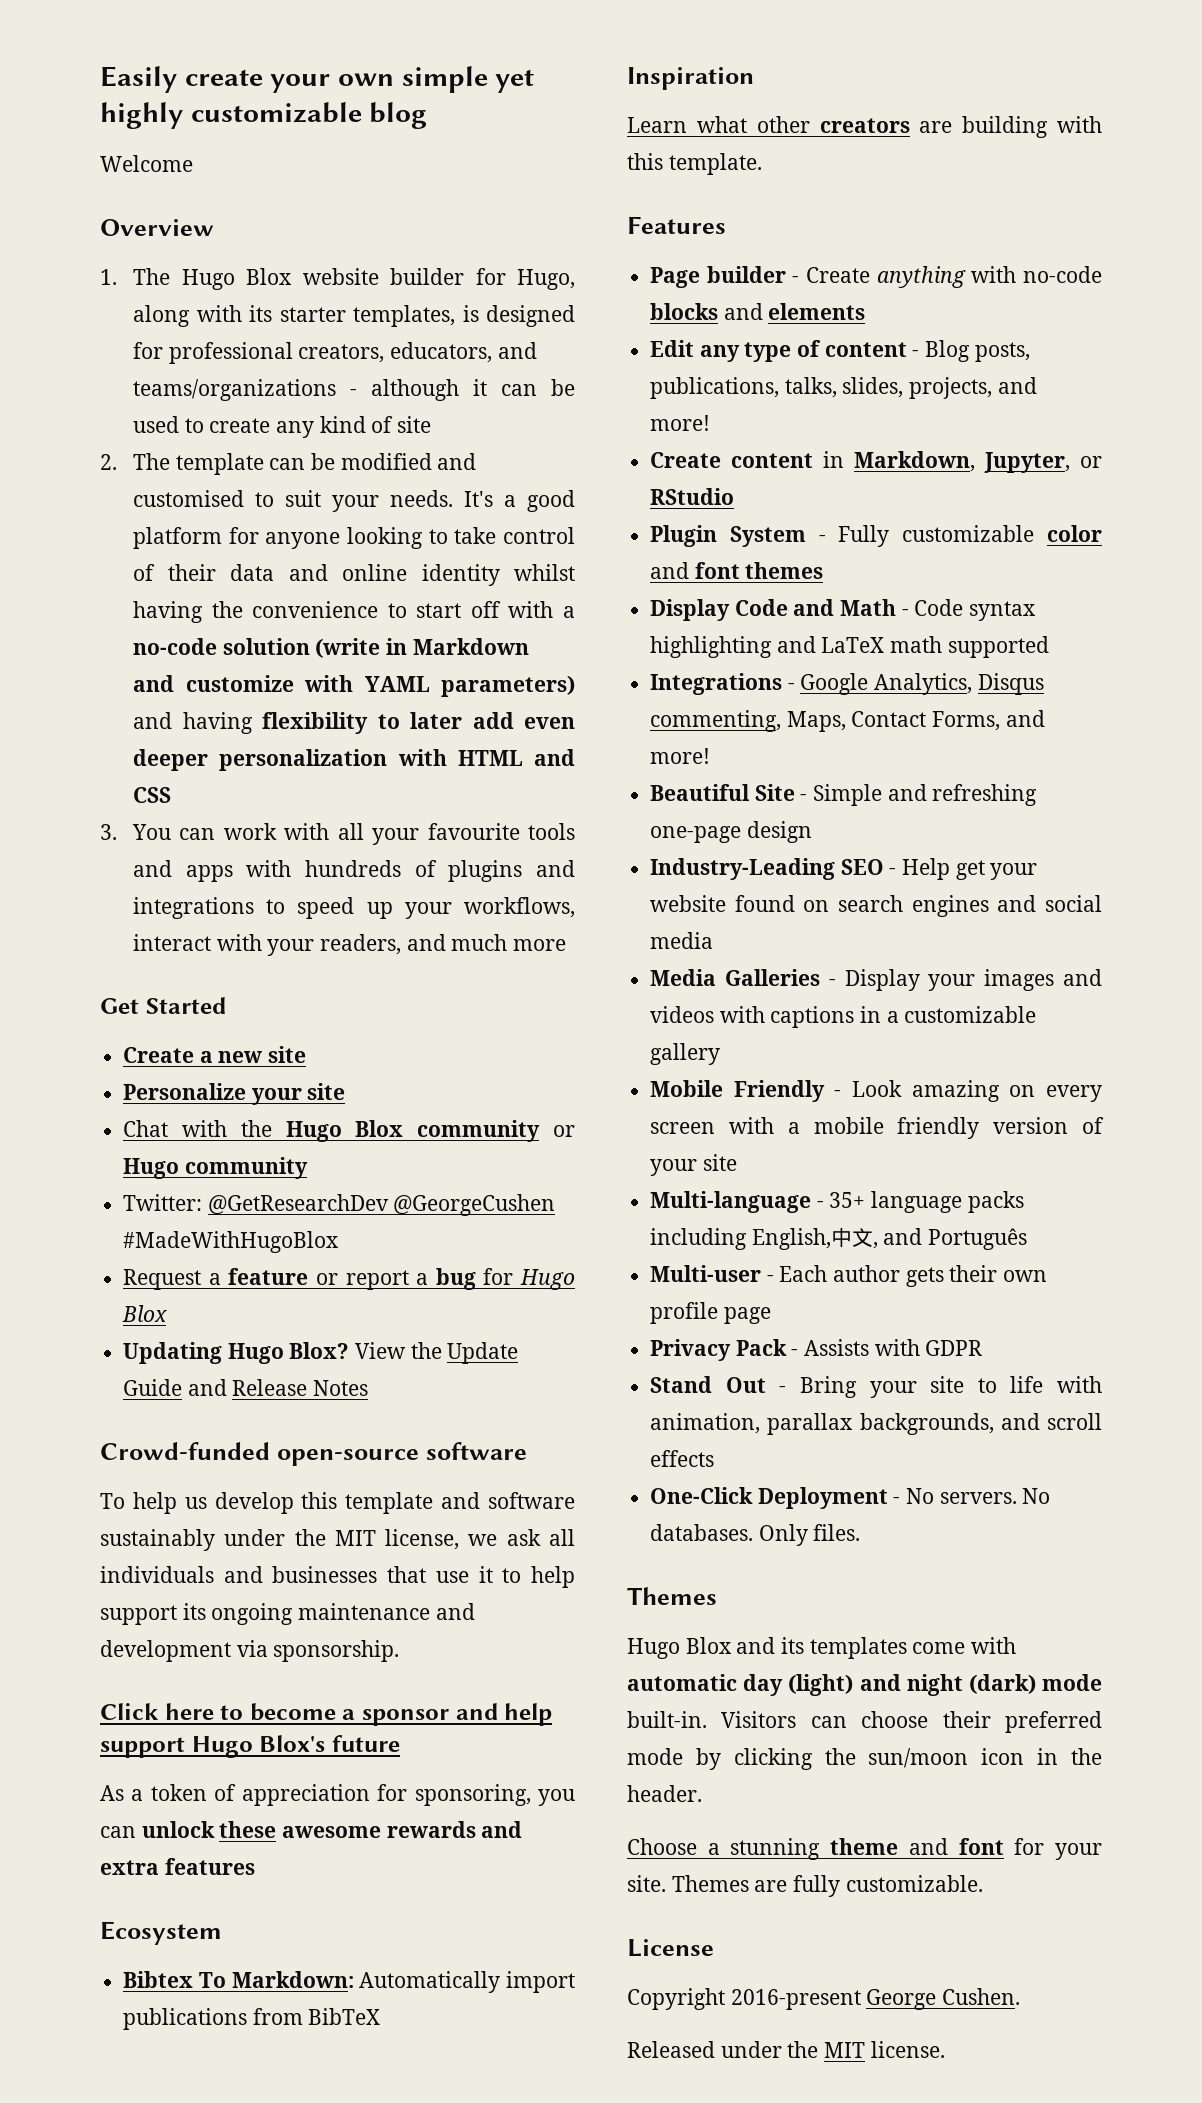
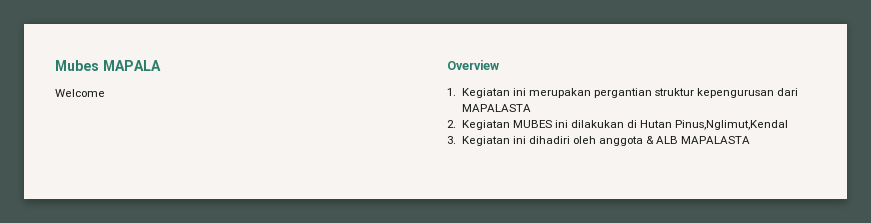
[100,66,535,93] [100,102,428,129] [100,155,193,172] [100,219,214,236] [100,268,575,290] [133,305,575,327] [133,342,537,364] [133,379,575,401] [133,416,432,438] [100,453,477,475] [133,490,576,512] [133,527,575,549] [133,564,575,586] [133,601,575,623] [133,638,529,658] [133,675,575,697] [133,712,575,734] [133,749,575,771] [133,787,172,803] [100,823,575,845] [133,860,575,882] [133,897,575,919] [133,934,567,956] [100,997,226,1014] [123,1046,307,1063] [123,1083,346,1105] [123,1120,575,1142] [123,1157,308,1179] [123,1194,556,1216] [123,1231,340,1253] [123,1268,575,1290] [122,1305,168,1322] [123,1342,519,1364] [123,1379,369,1396] [100,1442,527,1466] [100,1492,575,1514] [100,1529,575,1551] [100,1566,575,1588] [100,1603,475,1625] [100,1640,400,1662] [100,1703,553,1726] [100,1735,400,1758] [100,1784,575,1806] [100,1821,523,1838] [100,1858,255,1875] [100,1921,222,1945] [123,1971,575,1993] [123,2008,381,2030] [627,67,754,90] [627,116,1102,138] [627,153,762,175] [627,216,726,234] [650,266,1102,288] [650,303,866,320] [650,340,1030,362] [650,377,1037,399] [650,415,711,431] [650,451,1102,473] [650,488,735,505] [650,525,1102,547] [650,562,824,579] [650,599,1037,621] [650,636,1049,658] [650,673,1044,695] [650,710,1045,732] [650,748,711,764] [650,784,1038,806] [650,821,812,843] [650,858,1038,880] [650,895,1102,917] [650,932,714,949] [650,969,1102,991] [650,1006,1037,1028] [650,1043,721,1065] [650,1080,1102,1102] [650,1117,1104,1139] [650,1154,737,1176] [650,1191,1024,1213] [650,1227,1028,1250] [650,1265,1048,1287] [650,1302,771,1324] [650,1339,983,1361] [650,1376,1102,1398] [650,1413,1102,1435] [650,1450,715,1467] [650,1487,1051,1509] [650,1524,861,1546] [627,1587,717,1605] [627,1637,1017,1659] [627,1674,1102,1696] [627,1711,1102,1733] [627,1748,1102,1770] [627,1785,702,1802] [627,1838,1102,1860] [627,1875,983,1897] [627,1939,714,1957] [627,1988,1021,2010] [627,2041,945,2058] Easily create your own simple yet highly customizable blog // Welcome // Overview // 1. The Hugo Blox website builder for Hugo, along with its starter templates, is designed for professional creators, educators, and teams/organizations - although it can be used to create any kind of site // 2. The template can be modified and customised to suit your needs. It's a good platform for anyone looking to take control of their data and online identity whilst having the convenience to start off with a no-code solution (write in Markdown and customize with YAML parameters) and having flexibility to later add even deeper personalization with HTML and CSS // 3. You can work with all your favourite tools and apps with hundreds of plugins and integrations to speed up your workflows, interact with your readers, and much more // Get Started // Create a new site // Personalize your site // Chat with the Hugo Blox community or Hugo community // Twitter: @GetResearchDev @GeorgeCushen #MadeWithHugoBlox // Request a feature or report a bug for Hugo Blox // Updating Hugo Blox? View the Update Guide and Release Notes // Crowd-funded open-source software // To help us develop this template and software sustainably under the MIT license, we ask all individuals and businesses that use it to help support its ongoing maintenance and development via sponsorship. // Click here to become a sponsor and help support Hugo Blox's future // As a token of appreciation for sponsoring, you can unlock these awesome rewards and extra features // Ecosystem // Bibtex To Markdown: Automatically import publications from BibTeX // Inspiration // Learn what other creators are building with this template. // Features // Page builder - Create anything with no-code blocks and elements // Edit any type of content - Blog posts, publications, talks, slides, projects, and more! // Create content in Markdown, Jupyter, or RStudio // Plugin System - Fully customizable color and font themes // Display Code and Math - Code syntax highlighting and LaTeX math supported // Integrations - Google Analytics, Disqus commenting, Maps, Contact Forms, and more! // Beautiful Site - Simple and refreshing one-page design // Industry-Leading SEO - Help get your website found on search engines and social media // Media Galleries - Display your images and videos with captions in a customizable gallery // Mobile Friendly - Look amazing on every screen with a mobile friendly version of your site // Multi-language - 35+ language packs including English,中文, and Português // Multi-user - Each author gets their own profile page // Privacy Pack - Assists with GDPR // Stand Out - Bring your site to life with animation, parallax backgrounds, and scroll effects // One-Click Deployment - No servers. No databases. Only files. // Themes // Hugo Blox and its templates come with automatic day (light) and night (dark) mode built-in. Visitors can choose their preferred mode by clicking the sun/moon icon in the header. // Choose a stunning theme and font for your site. Themes are fully customizable. // License // Copyright 2016-present George Cushen. // Released under the MIT license. -> [55,60,161,71] [55,89,105,97] [447,60,499,70] [447,88,799,98] [461,104,531,112] [447,120,789,130] [447,136,751,146] Mubes MAPALA // Welcome // Overview // 1. Kegiatan ini merupakan pergantian struktur kepengurusan dari MAPALASTA // 2. Kegiatan MUBES ini dilakukan di Hutan Pinus,Nglimut,Kendal // 3. Kegiatan ini dihadiri oleh anggota & ALB MAPALASTA

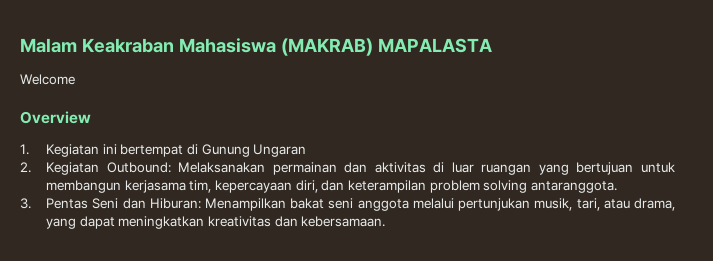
[55,60,161,71] Mubes MAPALA -> [20,38,492,56] Malam Keakraban Mahasiswa (MAKRAB) MAPALASTA
[528,88,799,98] [461,104,531,112] [447,120,789,130] [447,136,751,146] merupakan pergantian struktur kepengurusan dari MAPALASTA // 2. Kegiatan MUBES ini dilakukan di Hutan Pinus,Nglimut,Kendal // 3. Kegiatan ini dihadiri oleh anggota & ALB MAPALASTA -> [120,144,307,157] [20,162,675,175] [46,180,617,193] [20,198,675,211] [46,216,386,229] bertempat di Gunung Ungaran // 2. Kegiatan Outbound: Melaksanakan permainan dan aktivitas di luar ruangan yang bertujuan untuk membangun kerjasama tim, kepercayaan diri, dan keterampilan problem solving antaranggota. // 3. Pentas Seni dan Hiburan: Menampilkan bakat seni anggota melalui pertunjukan musik, tari, atau drama, yang dapat meningkatkan kreativitas dan kebersamaan.

